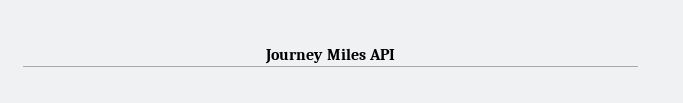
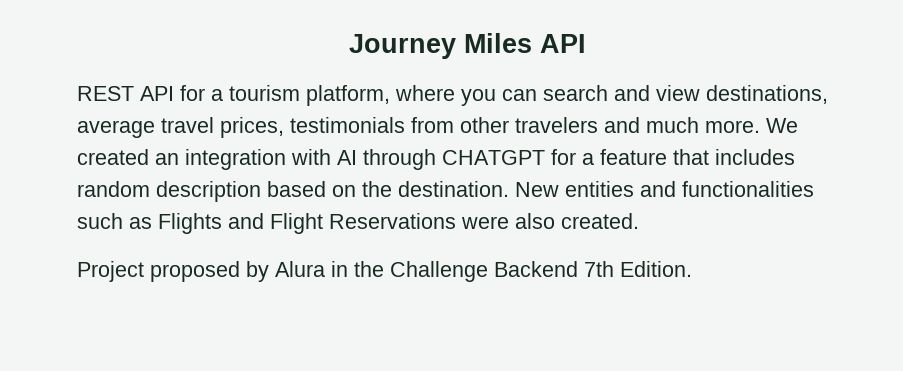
(395, 54) none -> [77,85,828,106] [77,117,798,138] [77,149,795,170] [77,181,814,202] [77,213,639,234] [77,261,692,282] // REST API for a tourism platform, where you can search and view destinations, average travel prices, testimonials from other travelers and much more. We created an integration with AI through CHATGPT for a feature that includes random description based on the destination. New entities and functionalities such as Flights and Flight Reservations were also created. // Project proposed by Alura in the Challenge Backend 7th Edition.

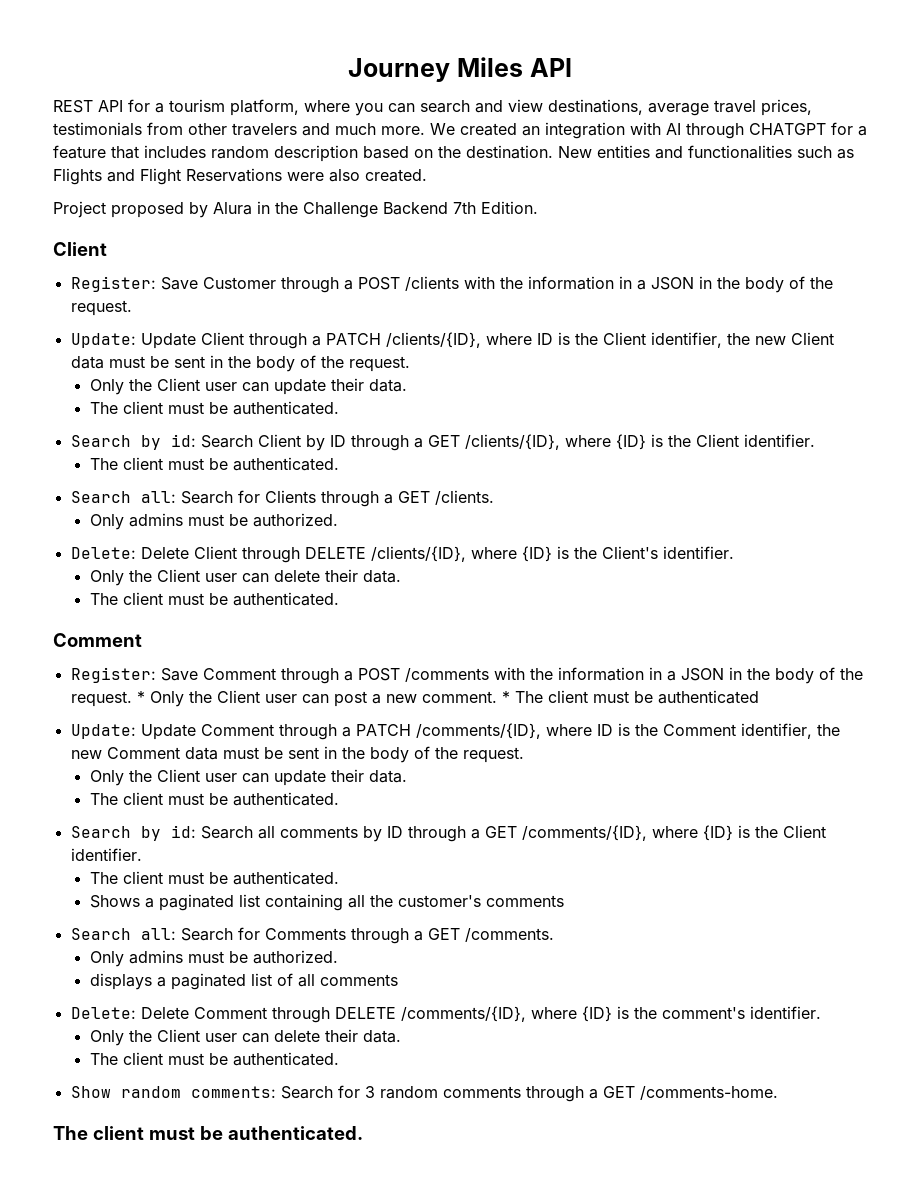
(692, 269) none -> [53,242,107,256] [70,276,833,293] [70,300,132,316] [70,332,834,349] [70,355,410,372] [89,378,407,395] [89,401,339,415] [70,434,815,451] [89,457,339,471] [70,490,494,507] [89,513,338,530] [70,546,734,563] [89,569,401,586] [89,592,339,606] [53,633,142,647] [70,667,863,684] [70,690,759,707] [70,723,840,740] [70,746,524,763] [89,769,407,786] [89,792,339,806] [70,825,826,842] [70,848,142,861] [89,871,339,885] [89,894,564,911] [70,927,554,944] [89,950,338,967] [89,973,398,990] [70,1006,821,1023] [89,1029,401,1046] [89,1052,339,1066] [70,1085,778,1102] [53,1126,363,1140] // Client // Register: Save Customer through a POST /clients with the information in a JSON in the body of the request. // Update: Update Client through a PATCH /clients/{ID}, where ID is the Client identifier, the new Client data must be sent in the body of the request. // Only the Client user can update their data. // The client must be authenticated. // Search by id: Search Client by ID through a GET /clients/{ID}, where {ID} is the Client identifier. // The client must be authenticated. // Search all: Search for Clients through a GET /clients. // Only admins must be authorized. // Delete: Delete Client through DELETE /clients/{ID}, where {ID} is the Client's identifier. // Only the Client user can delete their data. // The client must be authenticated. // Comment // Register: Save Comment through a POST /comments with the information in a JSON in the body of the request. * Only the Client user can post a new comment. * The client must be authenticated // Update: Update Comment through a PATCH /comments/{ID}, where ID is the Comment identifier, the new Comment data must be sent in the body of the request. // Only the Client user can update their data. // The client must be authenticated. // Search by id: Search all comments by ID through a GET /comments/{ID}, where {ID} is the Client identifier. // The client must be authenticated. // Shows a paginated list containing all the customer's comments // Search all: Search for Comments through a GET /comments. // Only admins must be authorized. // displays a paginated list of all comments // Delete: Delete Comment through DELETE /comments/{ID}, where {ID} is the comment's identifier. // Only the Client user can delete their data. // The client must be authenticated. // Show random comments: Search for 3 random comments through a GET /comments-home. // The client must be authenticated.

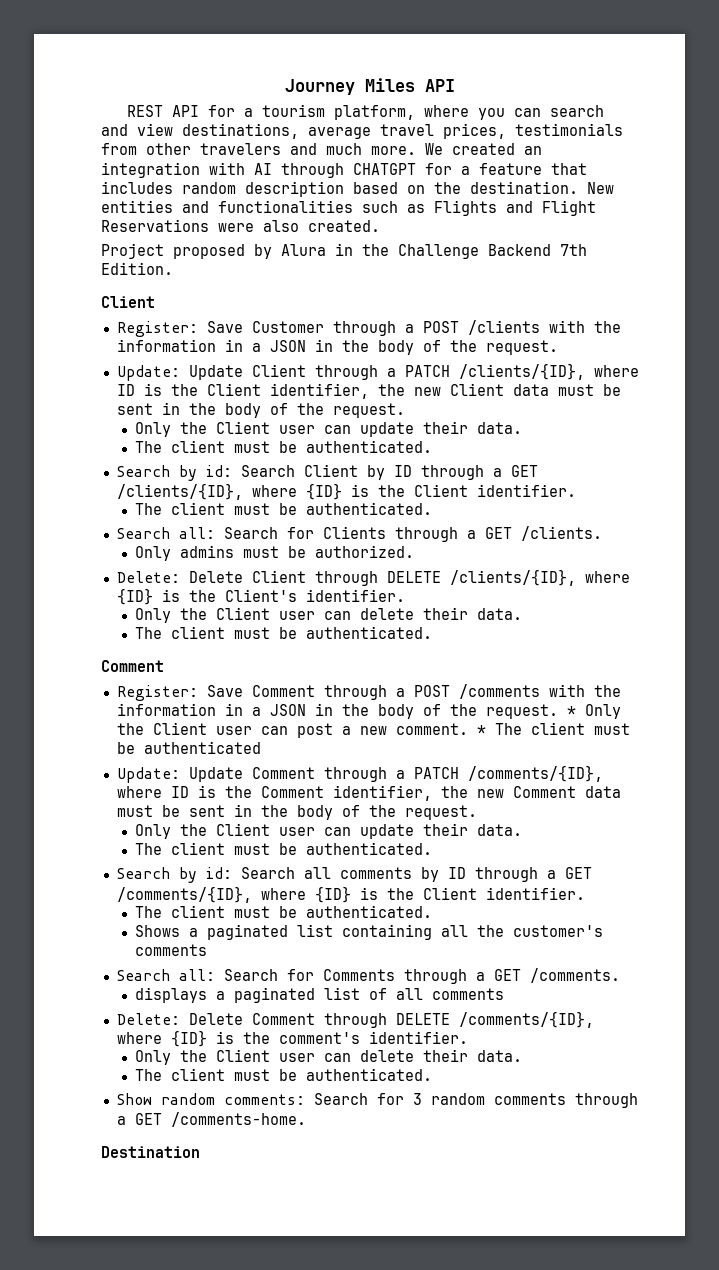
[89,950,338,967] // Only admins must be authorized. -> (620, 975) none
[53,1126,363,1140] The client must be authenticated. -> [101,1146,200,1158] Destination

